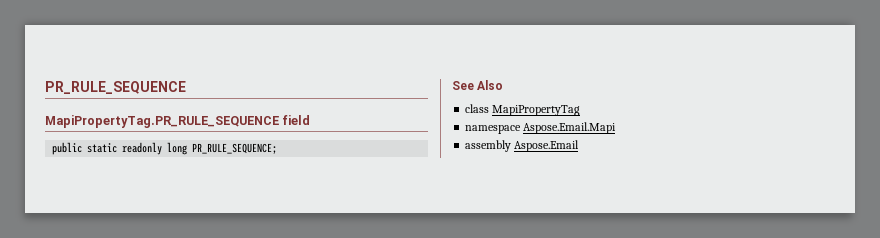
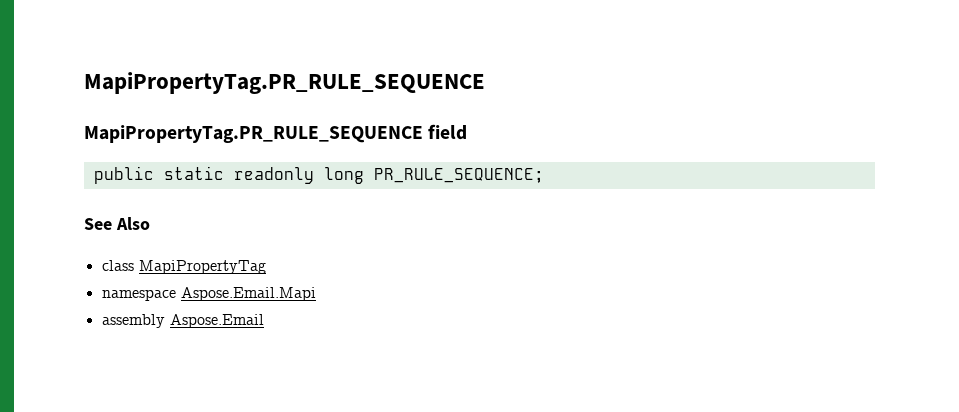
[45,81,186,94] PR_RULE_SEQUENCE -> [84,72,485,94] MapiPropertyTag.PR_RULE_SEQUENCE

